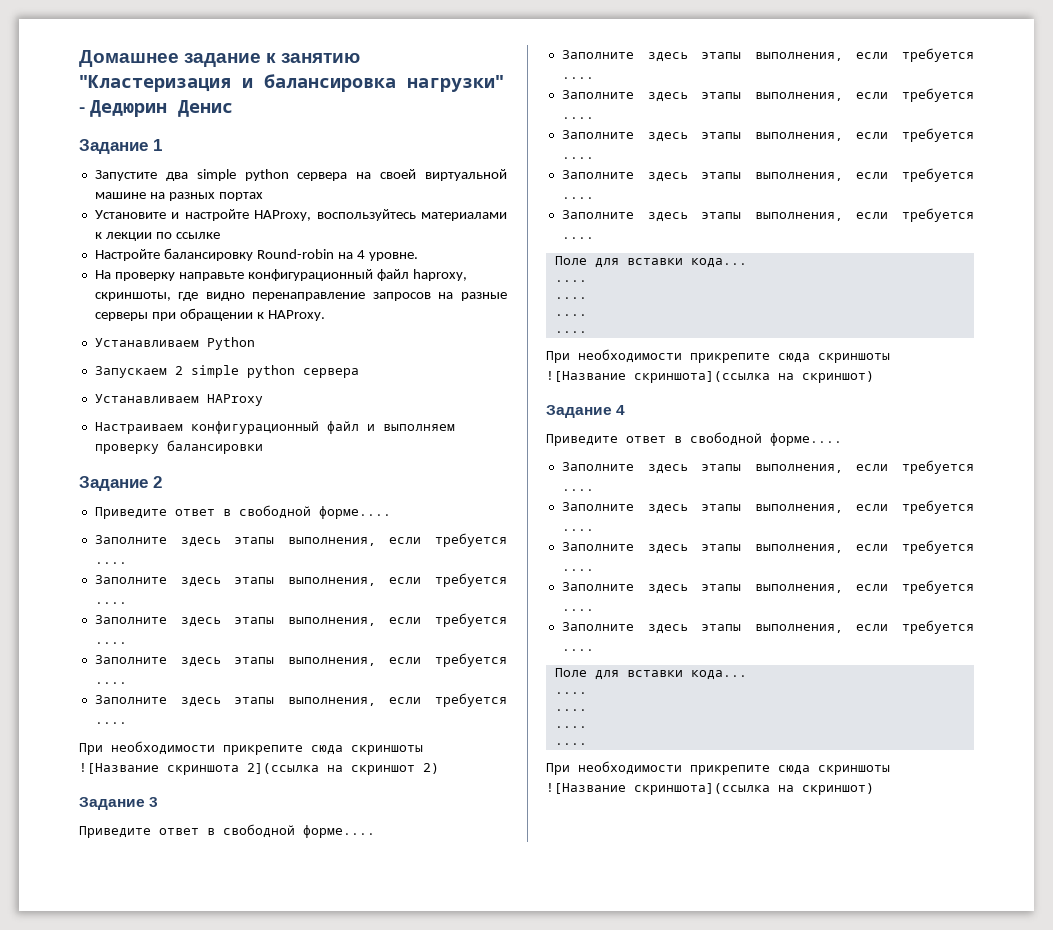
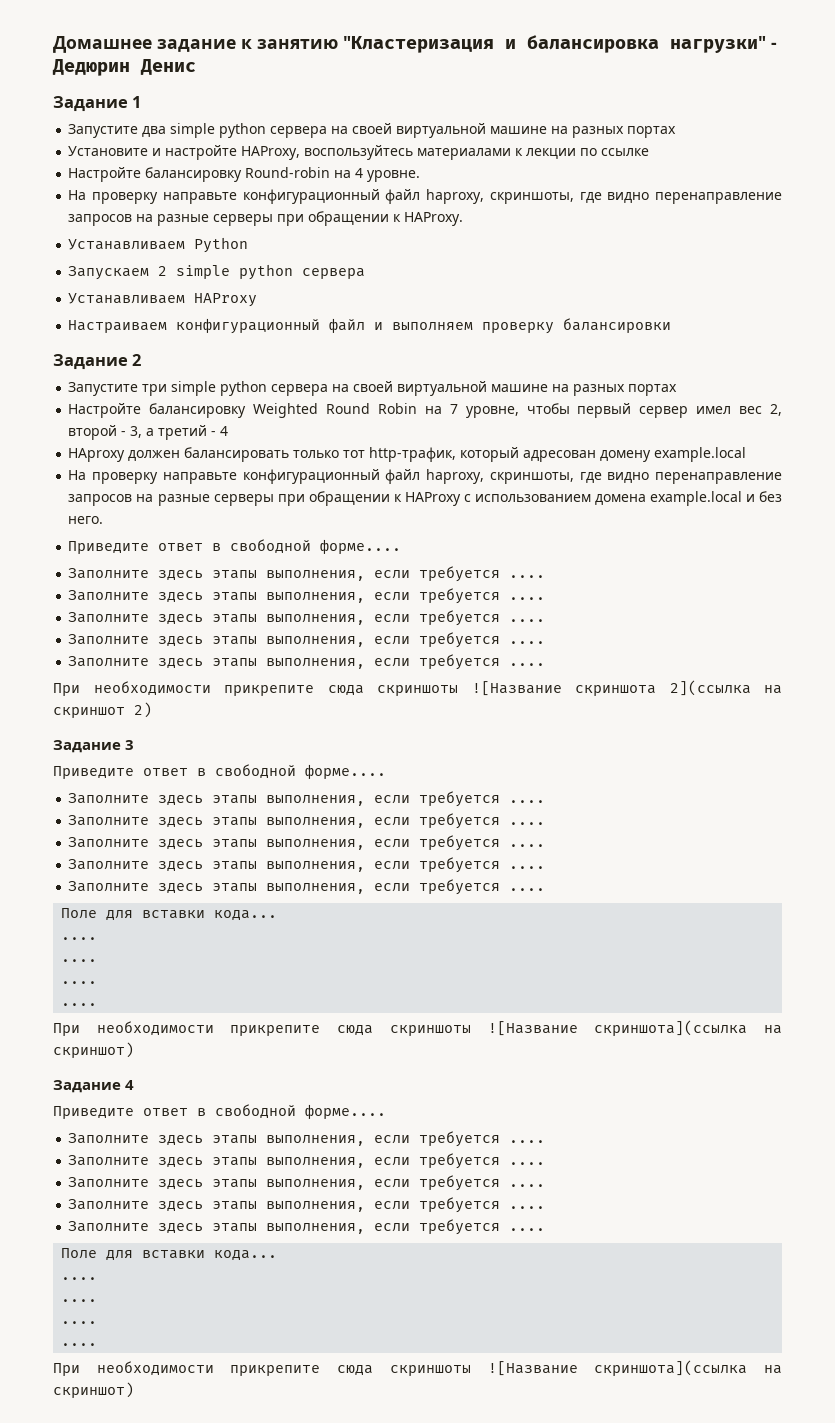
(162, 482) none -> [68,381,678,396] [68,403,782,418] [68,425,229,440] [68,447,747,462] [68,469,783,484] [68,491,783,506] [68,516,104,524] // Запустите три simple python сервера на своей виртуальной машине на разных портах // Настройте балансировку Weighted Round Robin на 7 уровне, чтобы первый сервер имел вес 2, второй - 3, а третий - 4 // HAproxy должен балансировать только тот http-трафик, который адресован домену example.local // На проверку направьте конфигурационный файл haproxy, скриншоты, где видно перенаправление запросов на разные серверы при обращении к HAProxy c использованием домена example.local и без него.

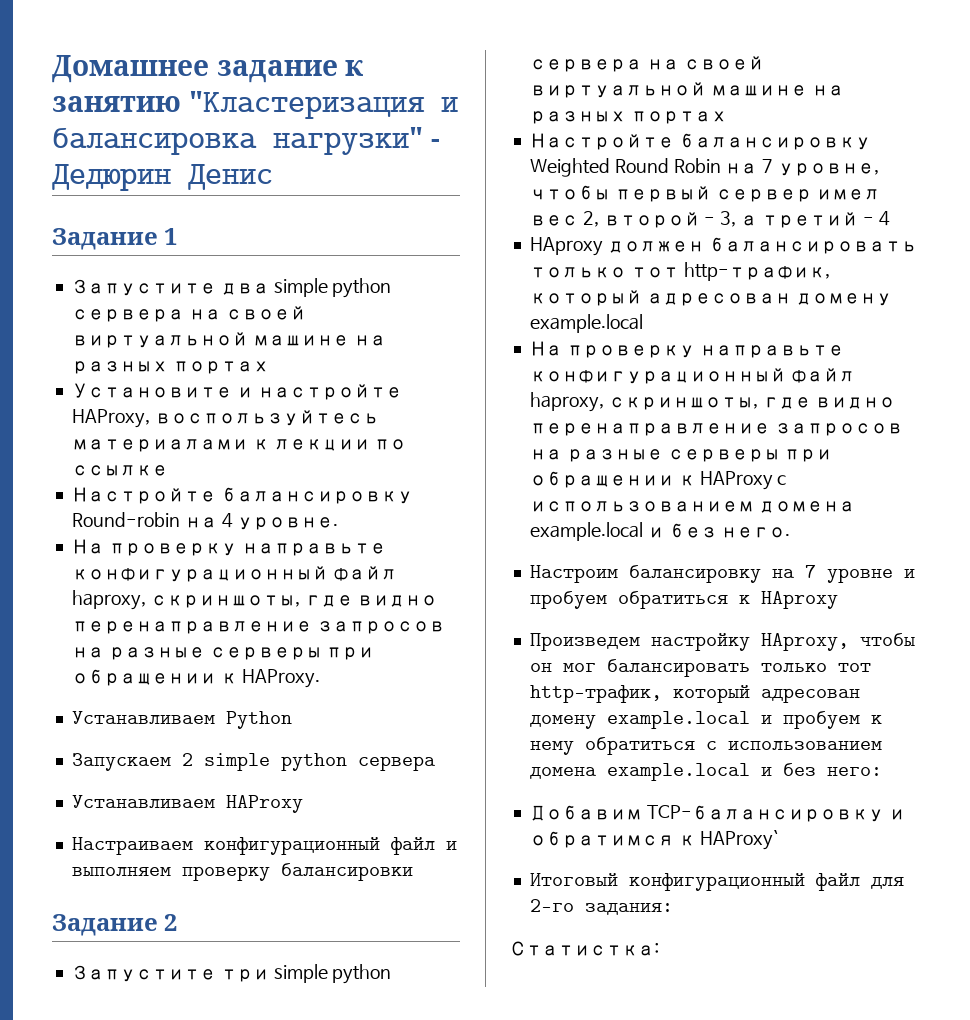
[68,539,402,554] [68,566,546,582] [68,588,546,604] [68,610,546,626] [68,632,546,648] [68,654,546,670] [53,680,782,696] [53,702,152,718] [53,740,135,753] [53,764,386,779] [68,791,546,807] [68,813,546,829] [68,835,546,851] [68,857,546,873] [68,879,546,895] [61,908,278,920] [61,937,98,940] [61,959,98,962] [61,981,98,984] [61,1003,98,1006] [53,1020,782,1036] [53,1042,134,1058] [53,1080,135,1093] [53,1104,386,1119] [68,1131,546,1147] [68,1153,546,1169] [68,1175,546,1191] [68,1197,546,1213] [68,1219,546,1235] [61,1248,278,1260] [61,1277,98,1280] [61,1299,98,1302] [61,1321,98,1324] [61,1343,98,1346] [53,1360,782,1376] [53,1382,134,1398] Приведите ответ в свободной форме.... // Заполните здесь этапы выполнения, если требуется .... // Заполните здесь этапы выполнения, если требуется .... // Заполните здесь этапы выполнения, если требуется .... // Заполните здесь этапы выполнения, если требуется .... // Заполните здесь этапы выполнения, если требуется .... // При необходимости прикрепитe сюда скриншоты ![Название скриншота 2](ссылка на скриншот 2) // Задание 3 // Приведите ответ в свободной форме.... // Заполните здесь этапы выполнения, если требуется .... // Заполните здесь этапы выполнения, если требуется .... // Заполните здесь этапы выполнения, если требуется .... // Заполните здесь этапы выполнения, если требуется .... // Заполните здесь этапы выполнения, если требуется .... // Поле для вставки кода... // .... // .... // .... // .... // При необходимости прикрепитe сюда скриншоты ![Название скриншота](ссылка на скриншот) // Задание 4 // Приведите ответ в свободной форме.... // Заполните здесь этапы выполнения, если требуется .... // Заполните здесь этапы выполнения, если требуется .... // Заполните здесь этапы выполнения, если требуется .... // Заполните здесь этапы выполнения, если требуется .... // Заполните здесь этапы выполнения, если требуется .... // Поле для вставки кода... // .... // .... // .... // .... // При необходимости прикрепитe сюда скриншоты ![Название скриншота](ссылка на скриншот) -> [529,565,915,583] [529,591,838,609] [529,633,915,651] [529,659,871,677] [529,685,860,703] [529,711,882,729] [529,737,882,755] [529,763,882,781] [529,805,905,822] [529,830,778,850] [529,873,904,891] [529,899,673,915] [510,941,659,956] Настроим балансировку на 7 уровне и пробуем обратиться к HAproxy // Произведем настройку HAproxy, чтобы он мог балансировать только тот http-трафик, который адресован домену example.local и пробуем к нему обратиться c использованием домена example.local и без него: // Добавим TCP-балансировку и обратимся к HAProxy` // Итоговый конфигурационный файл для 2-го задания: // Статистка:

